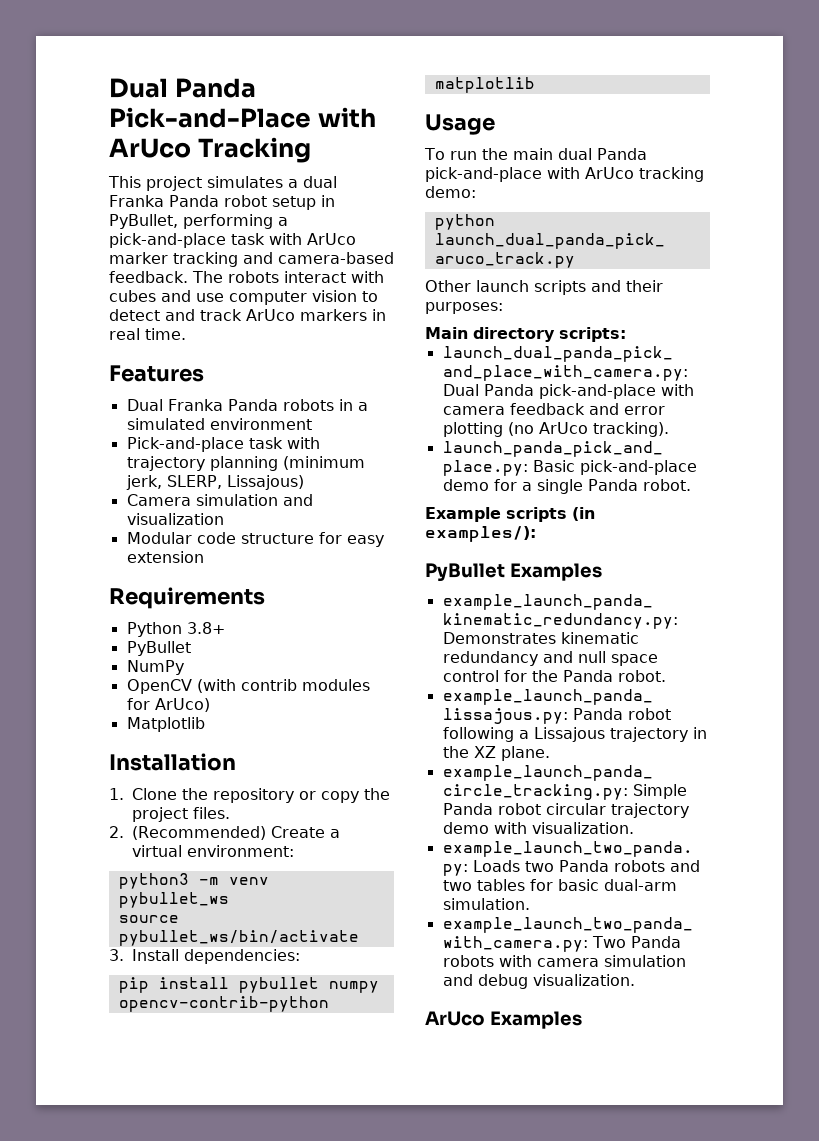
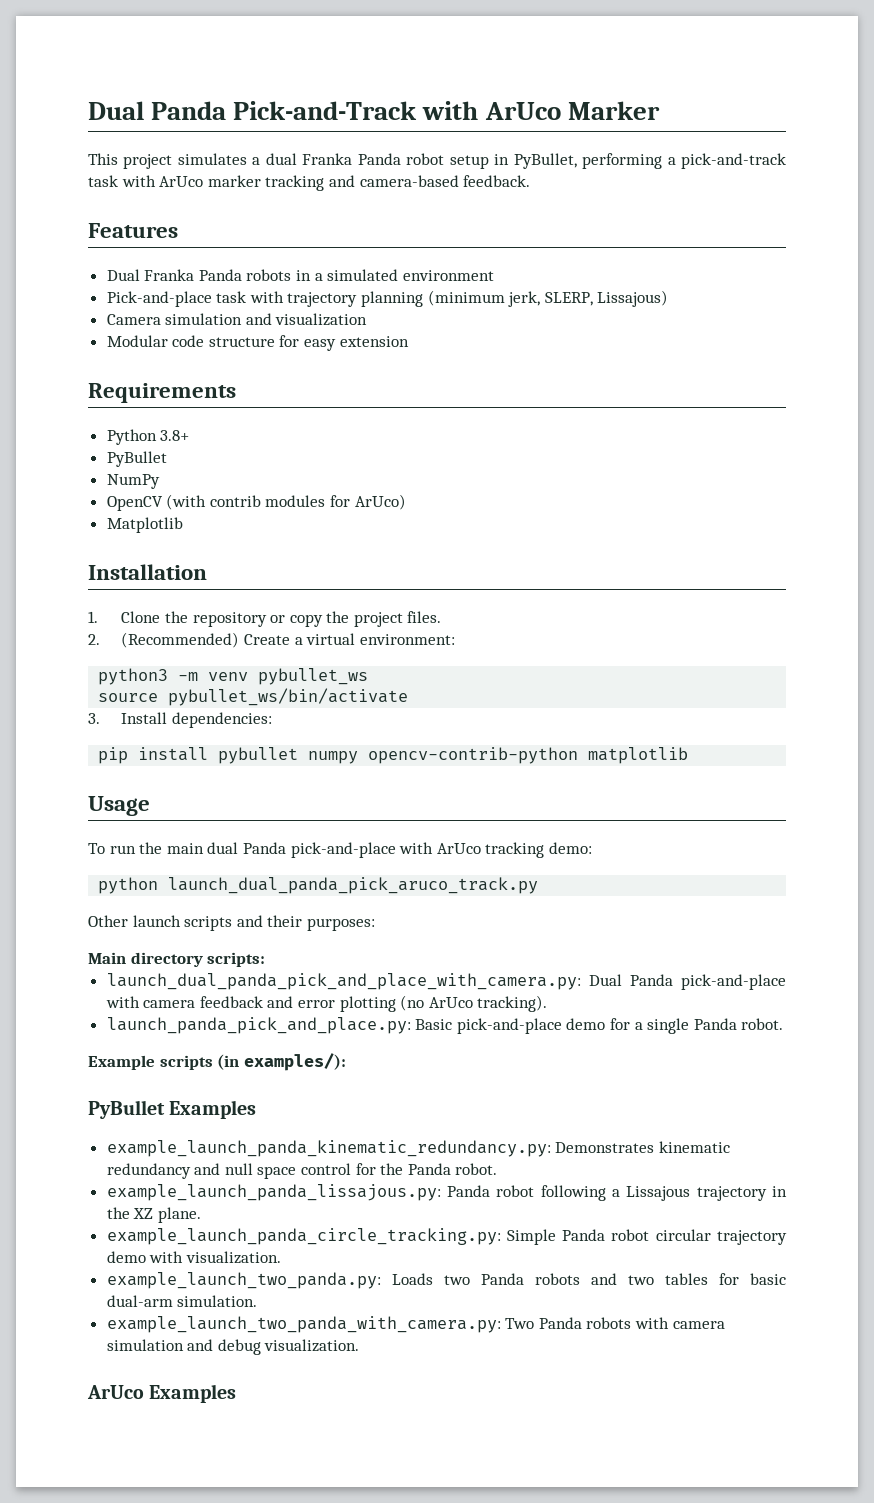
[109,78,256,98] [109,107,376,128] [109,137,311,163] Dual Panda Pick-and-Place with ArUco Tracking -> [88,101,660,120] Dual Panda Pick-and-Track with ArUco Marker
[109,233,226,248] pick-and-place -> [680,153,786,169] pick-and-track
[192,271,384,283] [109,290,378,305] [109,309,386,321] [109,328,186,340] The robots interact with cubes and use computer vision to detect and track ArUco markers in real time. -> (531, 181) none

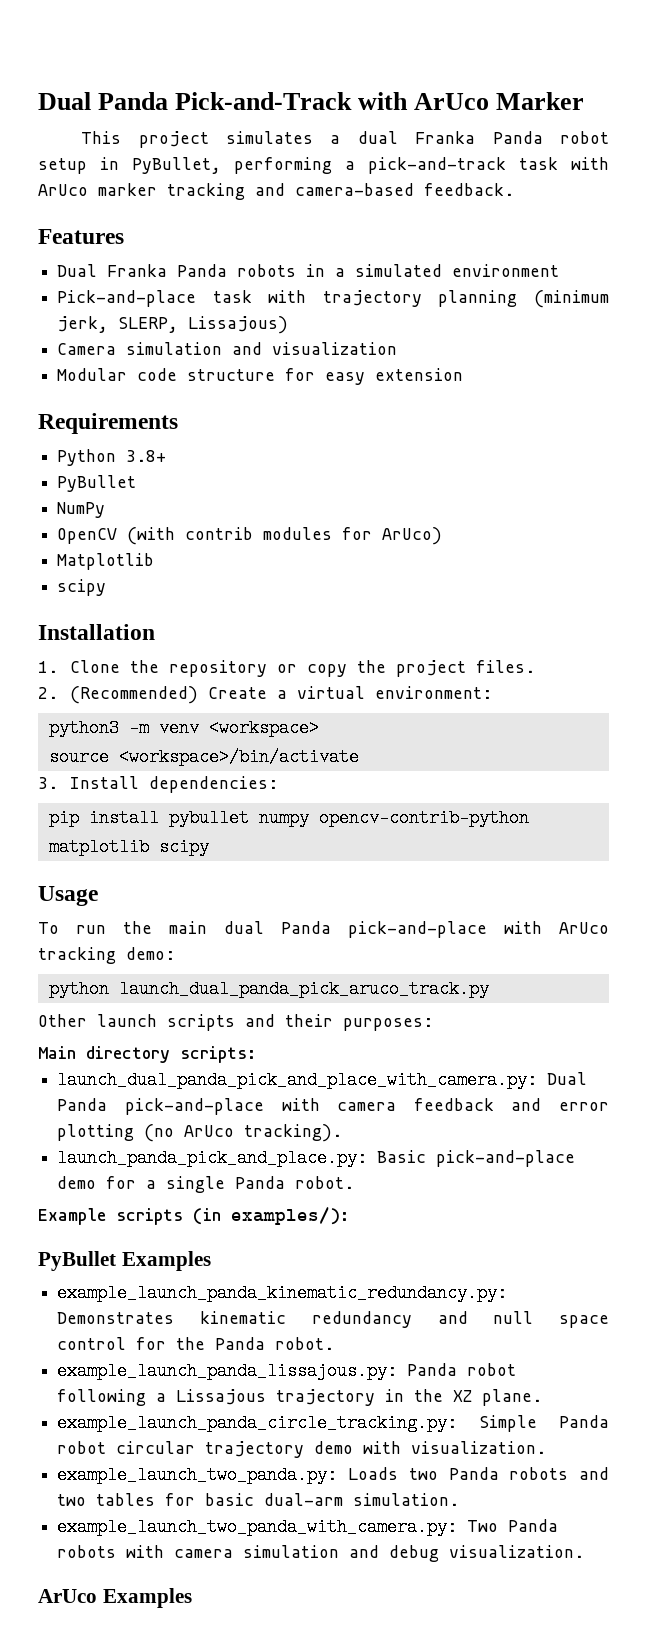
(183, 525) none -> [57,579,107,596] // scipy
[258,668,369,685] pybullet_ws -> [208,719,319,737] <workspace>
[168,688,409,706] pybullet_ws/bin/activate -> [118,748,359,766] <workspace>/bin/activate
(689, 755) none -> [158,838,209,856] scipy

